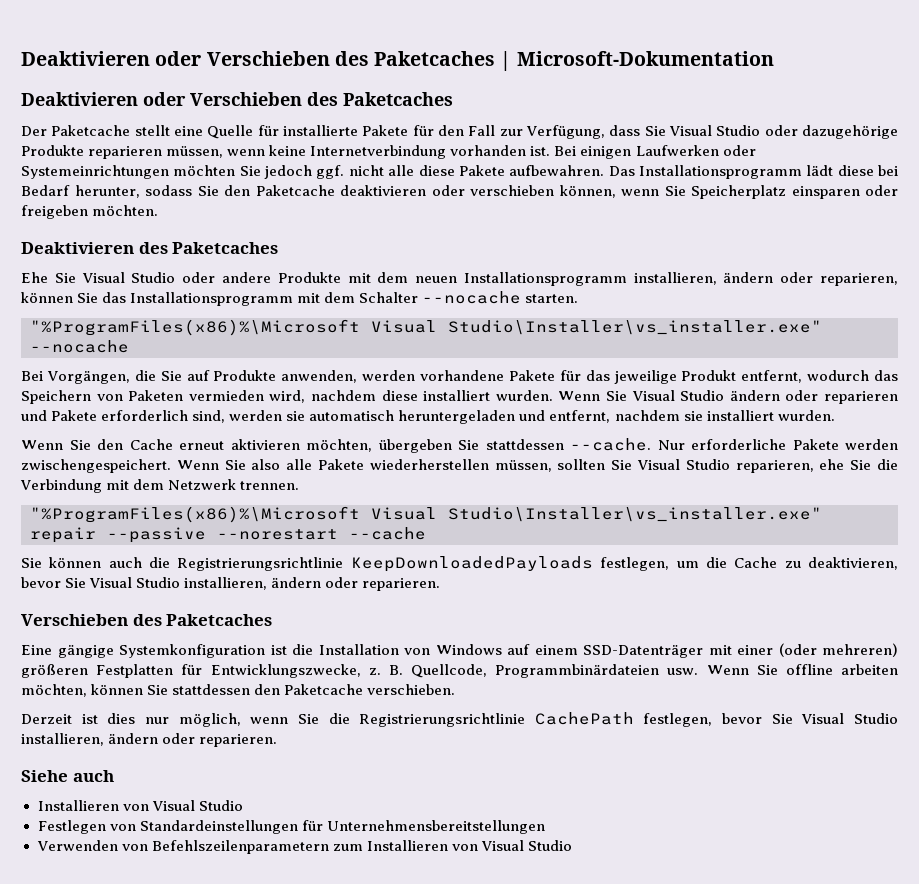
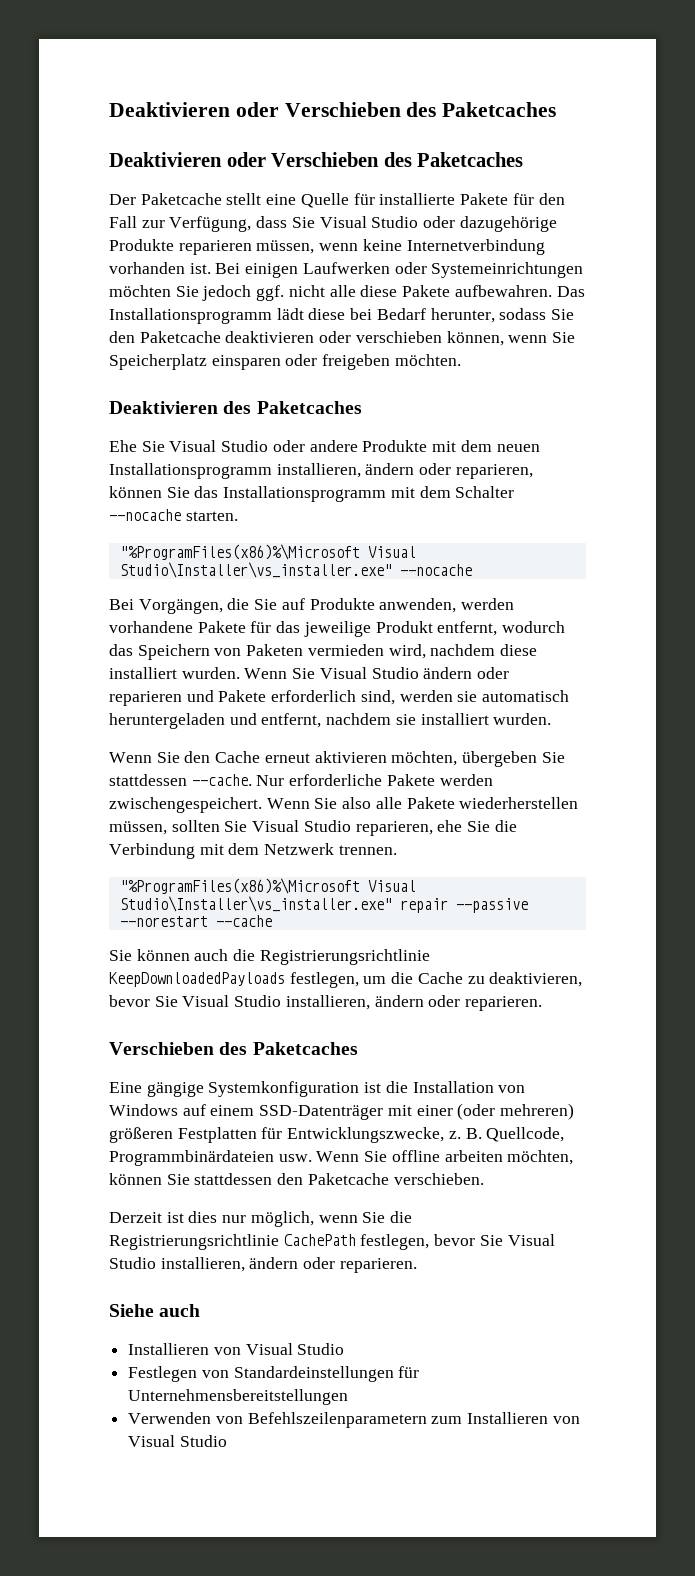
[21,51,774,71] Deaktivieren oder Verschieben des Paketcaches | Microsoft-Dokumentation -> [109,102,557,117] Deaktivieren oder Verschieben des Paketcaches

